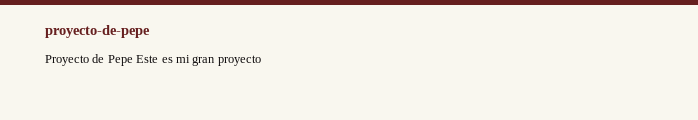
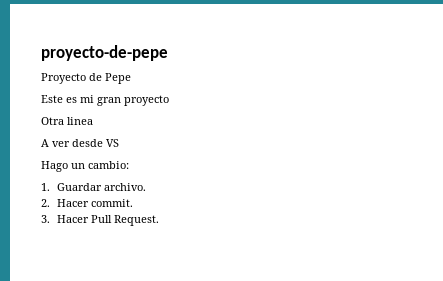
(133, 60) none -> (131, 78) //
(261, 60) none -> [41,117,93,125] [41,139,119,147] [41,161,129,172] [41,183,146,191] [41,199,133,207] [41,215,159,226] // Otra linea // A ver desde VS // Hago un cambio: // 1. Guardar archivo. // 2. Hacer commit. // 3. Hacer Pull Request.

